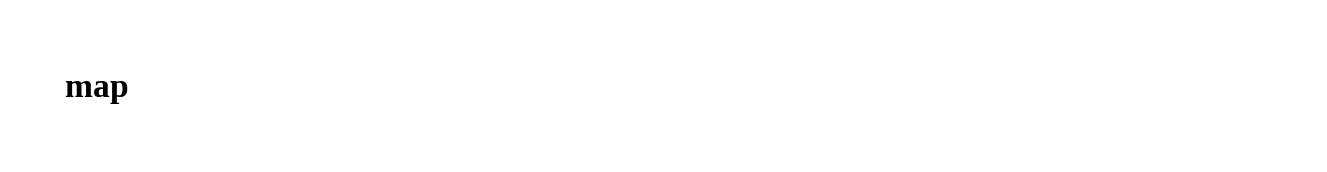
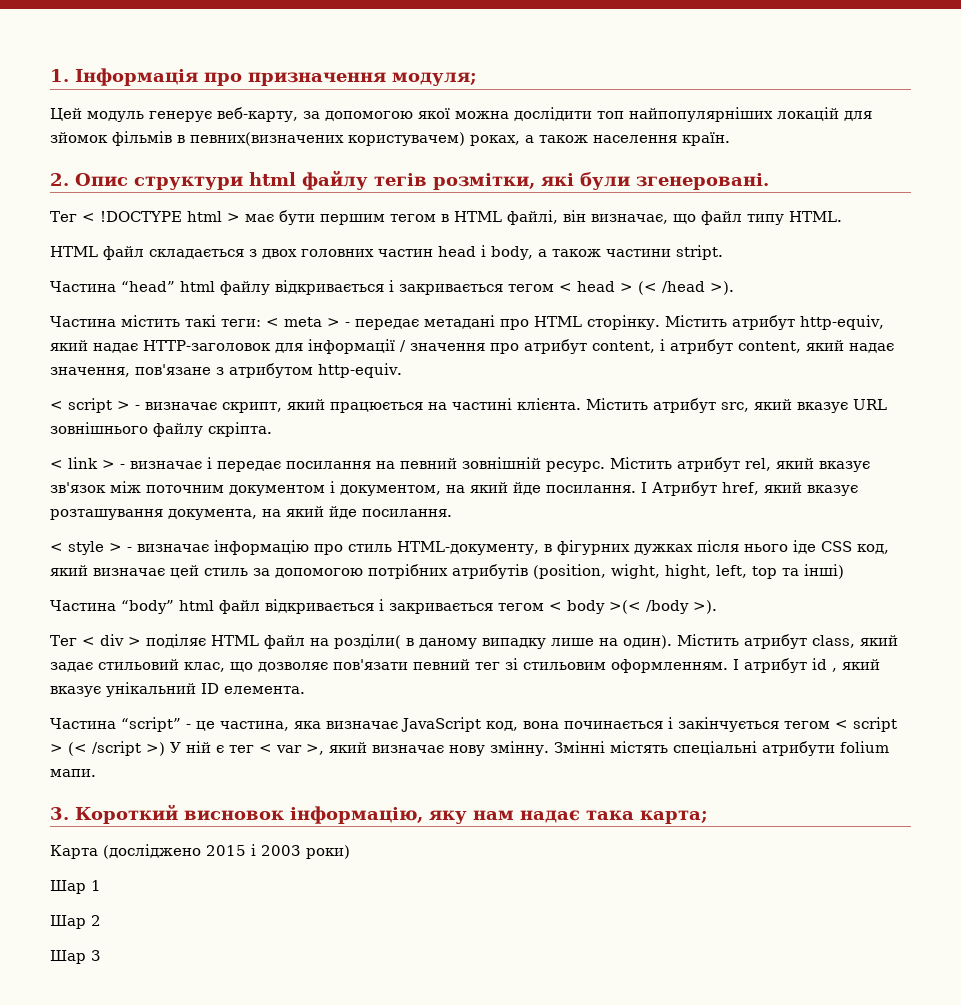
[65,81,129,104] map -> [50,68,477,86] [50,107,872,122] [50,131,730,146] [50,170,769,190] [50,210,842,225] [50,245,723,260] [50,280,734,295] [50,315,884,330] [50,339,894,354] [50,363,402,378] [50,398,887,413] [50,422,272,437] [50,457,870,472] [50,481,858,496] [50,506,452,520] [50,540,889,555] [50,564,844,579] [50,599,717,614] [50,634,898,649] [50,658,880,673] [50,682,305,697] [50,717,897,732] [50,741,889,756] [50,769,96,777] [50,804,708,824] [50,844,350,859] [50,880,101,894] [50,915,101,929] [50,950,101,964] 1. Інформація про призначення модуля; // Цей модуль генерує веб-карту, за допомогою якої можна дослідити топ найпопулярніших локацій для зйомок фільмів в певних(визначених користувачем) роках, а також населення країн. // 2. Опис структури html файлу тегів розмітки, які були згенеровані. // Тег < !DOCTYPE html > має бути першим тегом в HTML файлі, він визначає, що файл типу HTML. // HTML файл складається з двох головних частин head і body, а також частини stript. // Частина “head” html файлу відкривається і закривається тегом < head > (< /head >). // Частина містить такі теги: < meta > - передає метадані про HTML сторінку. Містить атрибут http-equiv, який надає HTTP-заголовок для інформації / значення про атрибут content, і атрибут content, який надає значення, пов'язане з атрибутом http-equiv. // < script > - визначає скрипт, який працюється на частині клієнта. Містить атрибут src, який вказує URL зовнішнього файлу скріпта. // < link > - визначає і передає посилання на певний зовнішній ресурс. Містить атрибут rel, який вказує зв'язок між поточним документом і документом, на який йде посилання. І Атрибут href, який вказує розташування документа, на який йде посилання. // < style > - визначає інформацію про стиль HTML-документу, в фігурних дужках після нього іде CSS код, який визначає цей стиль за допомогою потрібних атрибутів (position, wight, hight, left, top та інші) // Частина “body” html файл відкривається і закривається тегом < body >(< /body >). // Тег < div > поділяє HTML файл на розділи( в даному випадку лише на один). Містить атрибут class, який задає стильовий клас, що дозволяє пов'язати певний тег зі стильовим оформленням. І атрибут id , який вказує унікальний ID елемента. // Частина “script” - це частина, яка визначає JavaScript код, вона починається і закінчується тегом < script > (< /script >) У ній є тег < var >, який визначає нову змінну. Змінні містять спеціальні атрибути folium мапи. // 3. Короткий висновок інформацію, яку нам надає така карта; // Карта (досліджено 2015 і 2003 роки) // Шар 1 // Шар 2 // Шар 3

